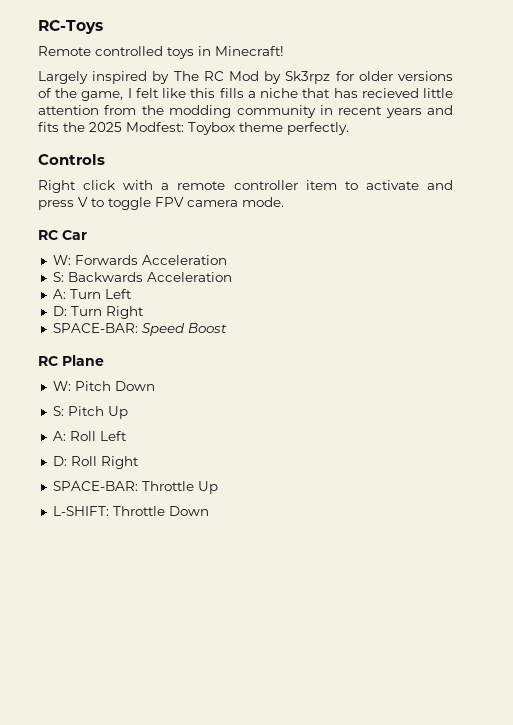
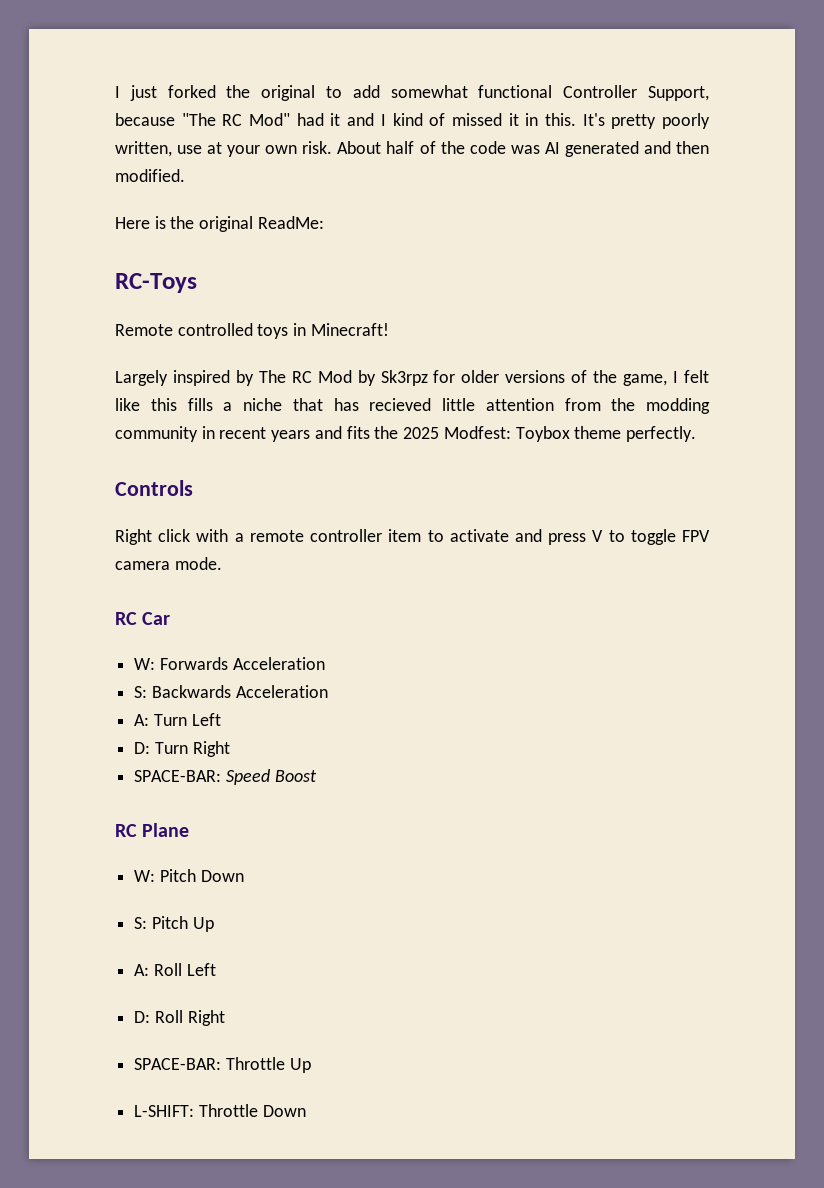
(38, 27) none -> [115,85,709,101] [115,113,710,129] [115,141,709,157] [115,169,185,182] [115,216,324,232] I just forked the original to add somewhat functional Controller Support, because "The RC Mod" had it and I kind of missed it in this. It's pretty poorly written, use at your own risk. About half of the code was AI generated and then modified. // Here is the original ReadMe: //

